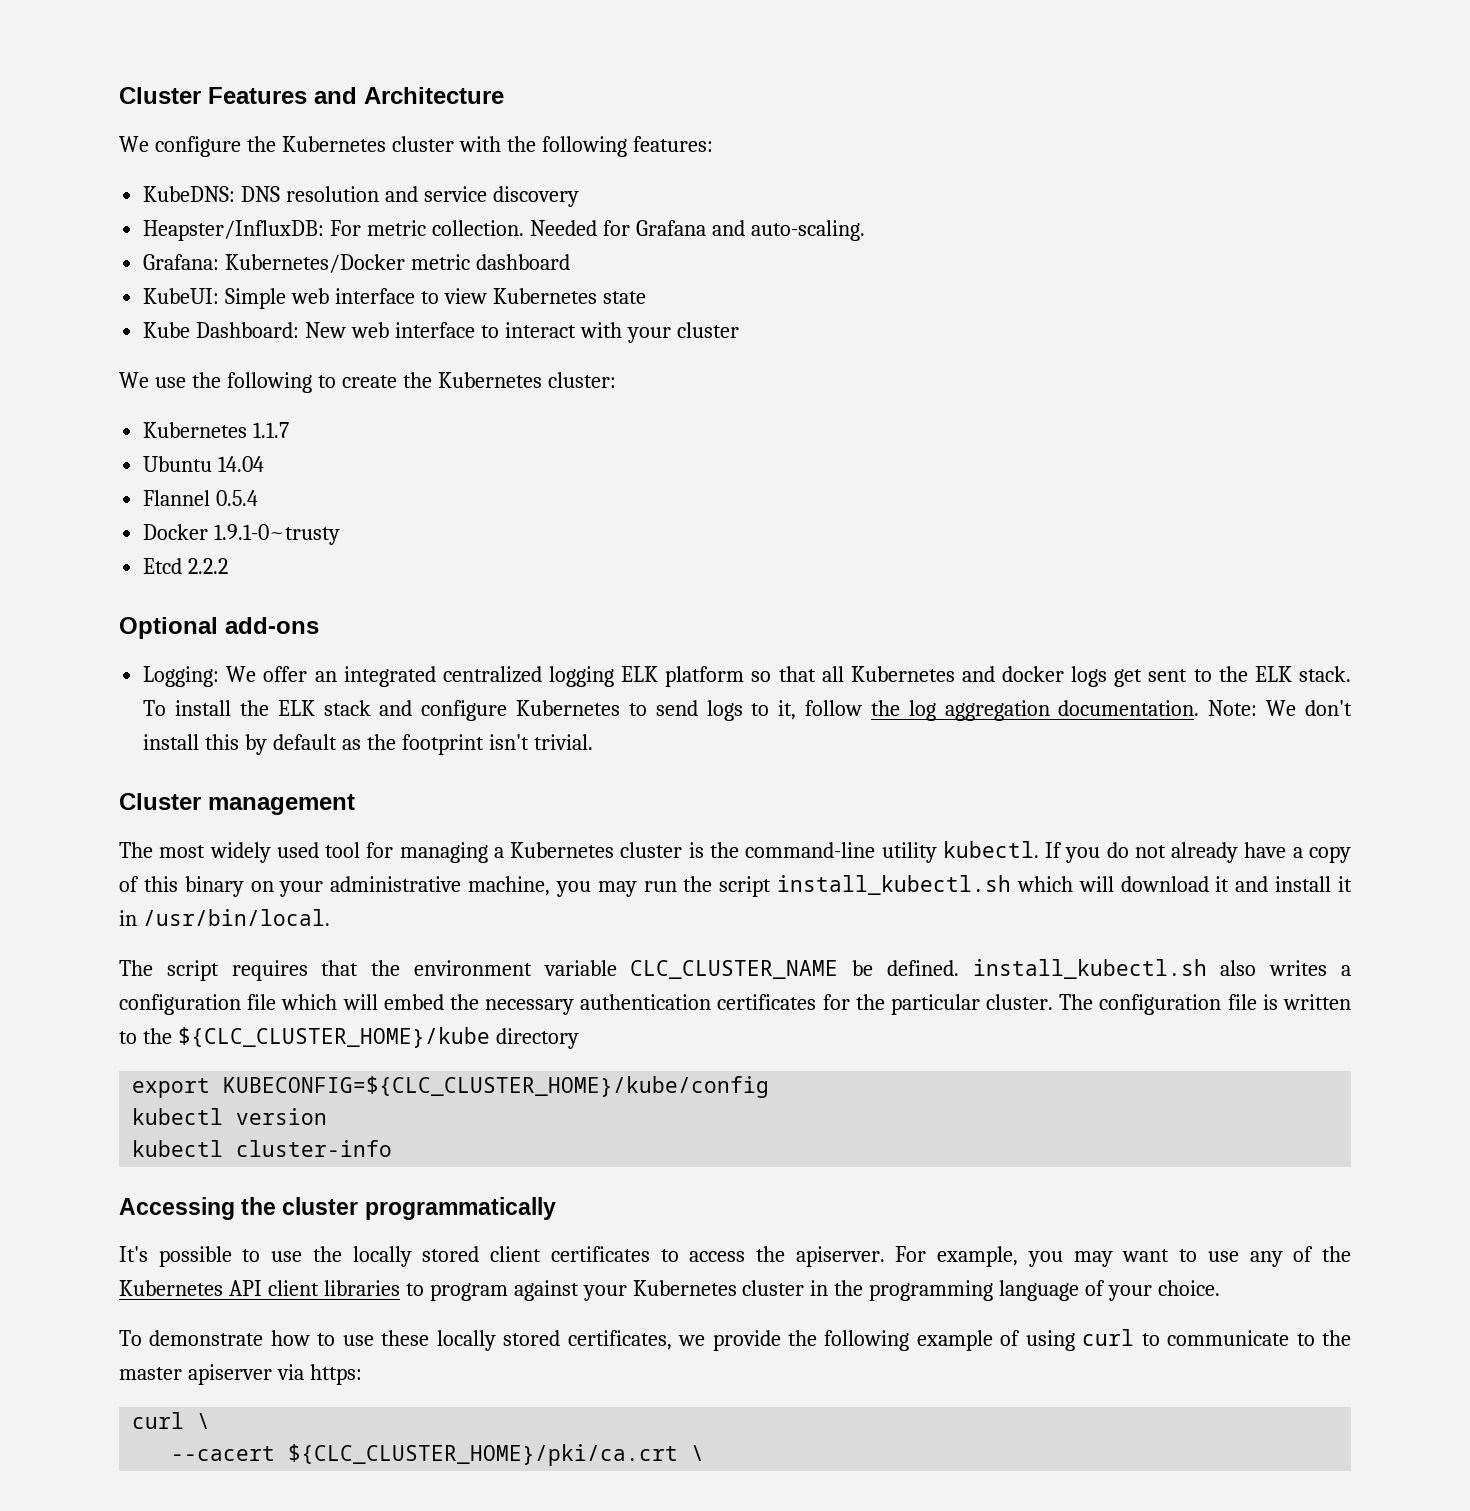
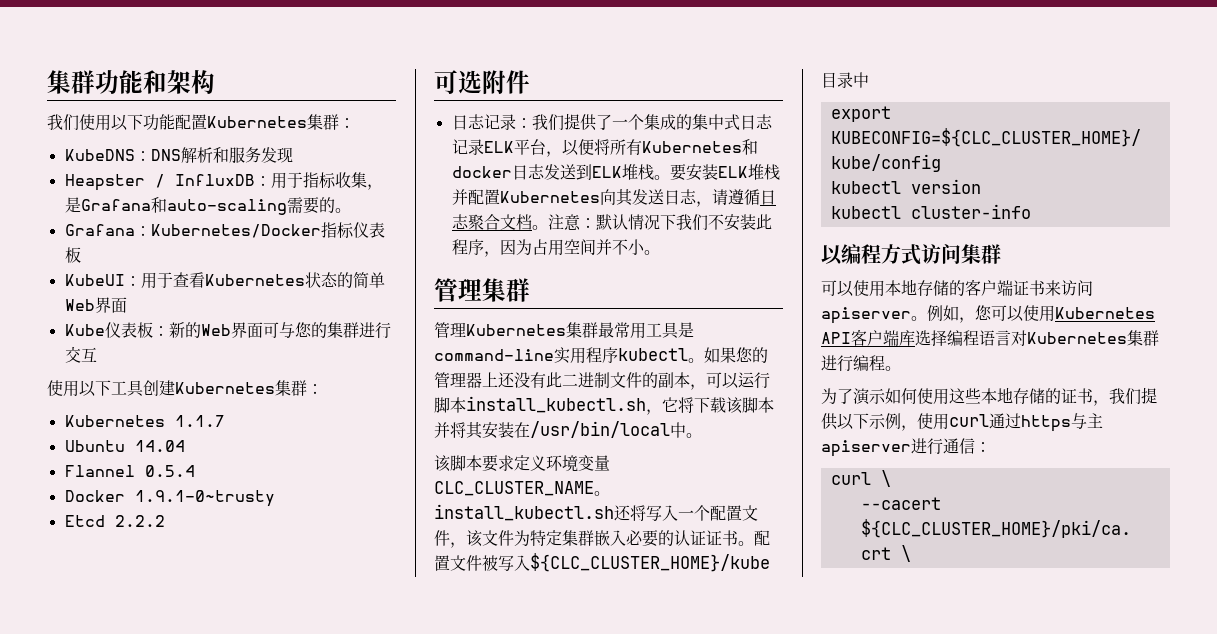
[119,87,504,104] [119,136,713,157] [143,186,579,207] [143,220,865,241] [143,254,571,273] [143,288,646,309] [143,322,739,343] [119,372,616,393] Cluster Features and Architecture // We configure the Kubernetes cluster with the following features: // KubeDNS: DNS resolution and service discovery // Heapster/InfluxDB: For metric collection. Needed for Grafana and auto-scaling. // Grafana: Kubernetes/Docker metric dashboard // KubeUI: Simple web interface to view Kubernetes state // Kube Dashboard: New web interface to interact with your cluster // We use the following to create the Kubernetes cluster: -> [47,70,215,94] [47,114,355,131] [64,147,293,163] [64,172,383,191] [64,197,351,215] [64,222,385,239] [64,247,81,263] [64,272,385,289] [64,297,127,313] [64,322,391,339] [64,346,97,363] [47,380,323,397] 集群功能和架构 // 我们使用以下功能配置Kubernetes集群： // KubeDNS：DNS解析和服务发现 // Heapster / InfluxDB：用于指标收集，是Grafana和auto-scaling需要的。 // Grafana：Kubernetes/Docker指标仪表板 // KubeUI：用于查看Kubernetes状态的简单Web界面 // Kube仪表板：新的Web界面可与您的集群进行交互 // 使用以下工具创建Kubernetes集群：
[119,617,319,639] [143,666,1352,687] [143,700,1352,721] [143,734,593,755] [119,793,355,815] [119,841,1351,863] [119,875,1353,897] [119,909,330,926] [119,959,1351,981] [119,994,1351,1015] [119,1027,579,1049] Optional add-ons // Logging: We offer an integrated centralized logging ELK platform so that all Kubernetes and docker logs get sent to the ELK stack. To install the ELK stack and configure Kubernetes to send logs to it, follow the log aggregation documentation. Note: We don't install this by default as the footprint isn't trivial. // Cluster management // The most widely used tool for managing a Kubernetes cluster is the command-line utility kubectl. If you do not already have a copy of this binary on your administrative machine, you may run the script install_kubectl.sh which will download it and install it in /usr/bin/local. // The script requires that the environment variable CLC_CLUSTER_NAME be defined. install_kubectl.sh also writes a configuration file which will embed the necessary authentication certificates for the particular cluster. The configuration file is written to the ${CLC_CLUSTER_HOME}/kube directory -> [434,70,530,95] [451,113,773,131] [451,139,758,157] [451,164,780,181] [451,189,776,207] [451,214,772,231] [451,239,660,257] [434,278,530,302] [434,322,694,339] [434,347,768,364] [434,372,770,390] [434,396,774,415] [434,421,702,439] [434,455,610,472] [434,481,610,496] [434,504,758,521] [434,530,770,548] [434,553,770,572] [821,72,869,88] 可选附件 // 日志记录：我们提供了一个集成的集中式日志记录ELK平台，以便将所有Kubernetes和docker日志发送到ELK堆栈。要安装ELK堆栈并配置Kubernetes向其发送日志，请遵循日志聚合文档。注意：默认情况下我们不安装此程序，因为占用空间并不小。 // 管理集群 // 管理Kubernetes集群最常用工具是command-line实用程序kubectl。如果您的管理器上还没有此二进制文件的副本，可以运行脚本install_kubectl.sh，它将下载该脚本并将其安装在/usr/bin/local中。 // 该脚本要求定义环境变量CLC_CLUSTER_NAME。install_kubectl.sh还将写入一个配置文件，该文件为特定集群嵌入必要的认证证书。配置文件被写入${CLC_CLUSTER_HOME}/kube目录中
[119,1197,556,1220] [119,1246,1352,1267] [119,1280,1221,1301] [119,1329,1352,1351] [119,1364,362,1385] Accessing the cluster programmatically // It's possible to use the locally stored client certificates to access the apiserver. For example, you may want to use any of the Kubernetes API client libraries to program against your Kubernetes cluster in the programming language of your choice. // To demonstrate how to use these locally stored certificates, we provide the following example of using curl to communicate to the master apiserver via https: -> [821,244,1001,265] [821,279,1093,297] [821,305,1155,324] [821,329,1159,346] [821,355,901,372] [821,387,1157,406] [821,413,1103,432] [821,438,991,457] 以编程方式访问集群 // 可以使用本地存储的客户端证书来访问apiserver。例如，您可以使用Kubernetes API客户端库选择编程语言对Kubernetes集群进行编程。 // 为了演示如何使用这些本地存储的证书，我们提供以下示例，使用curl通过https与主apiserver进行通信：

